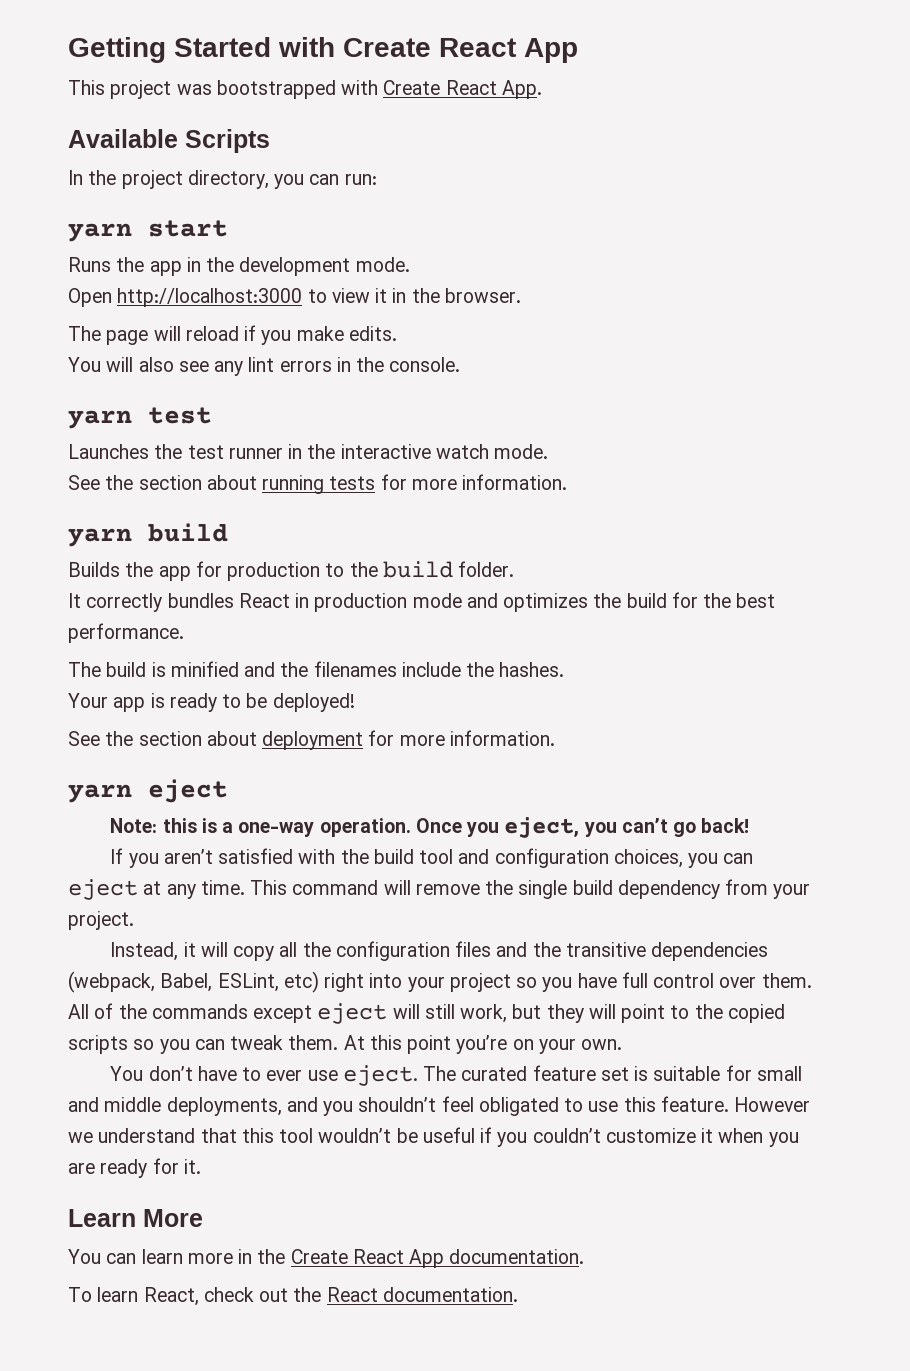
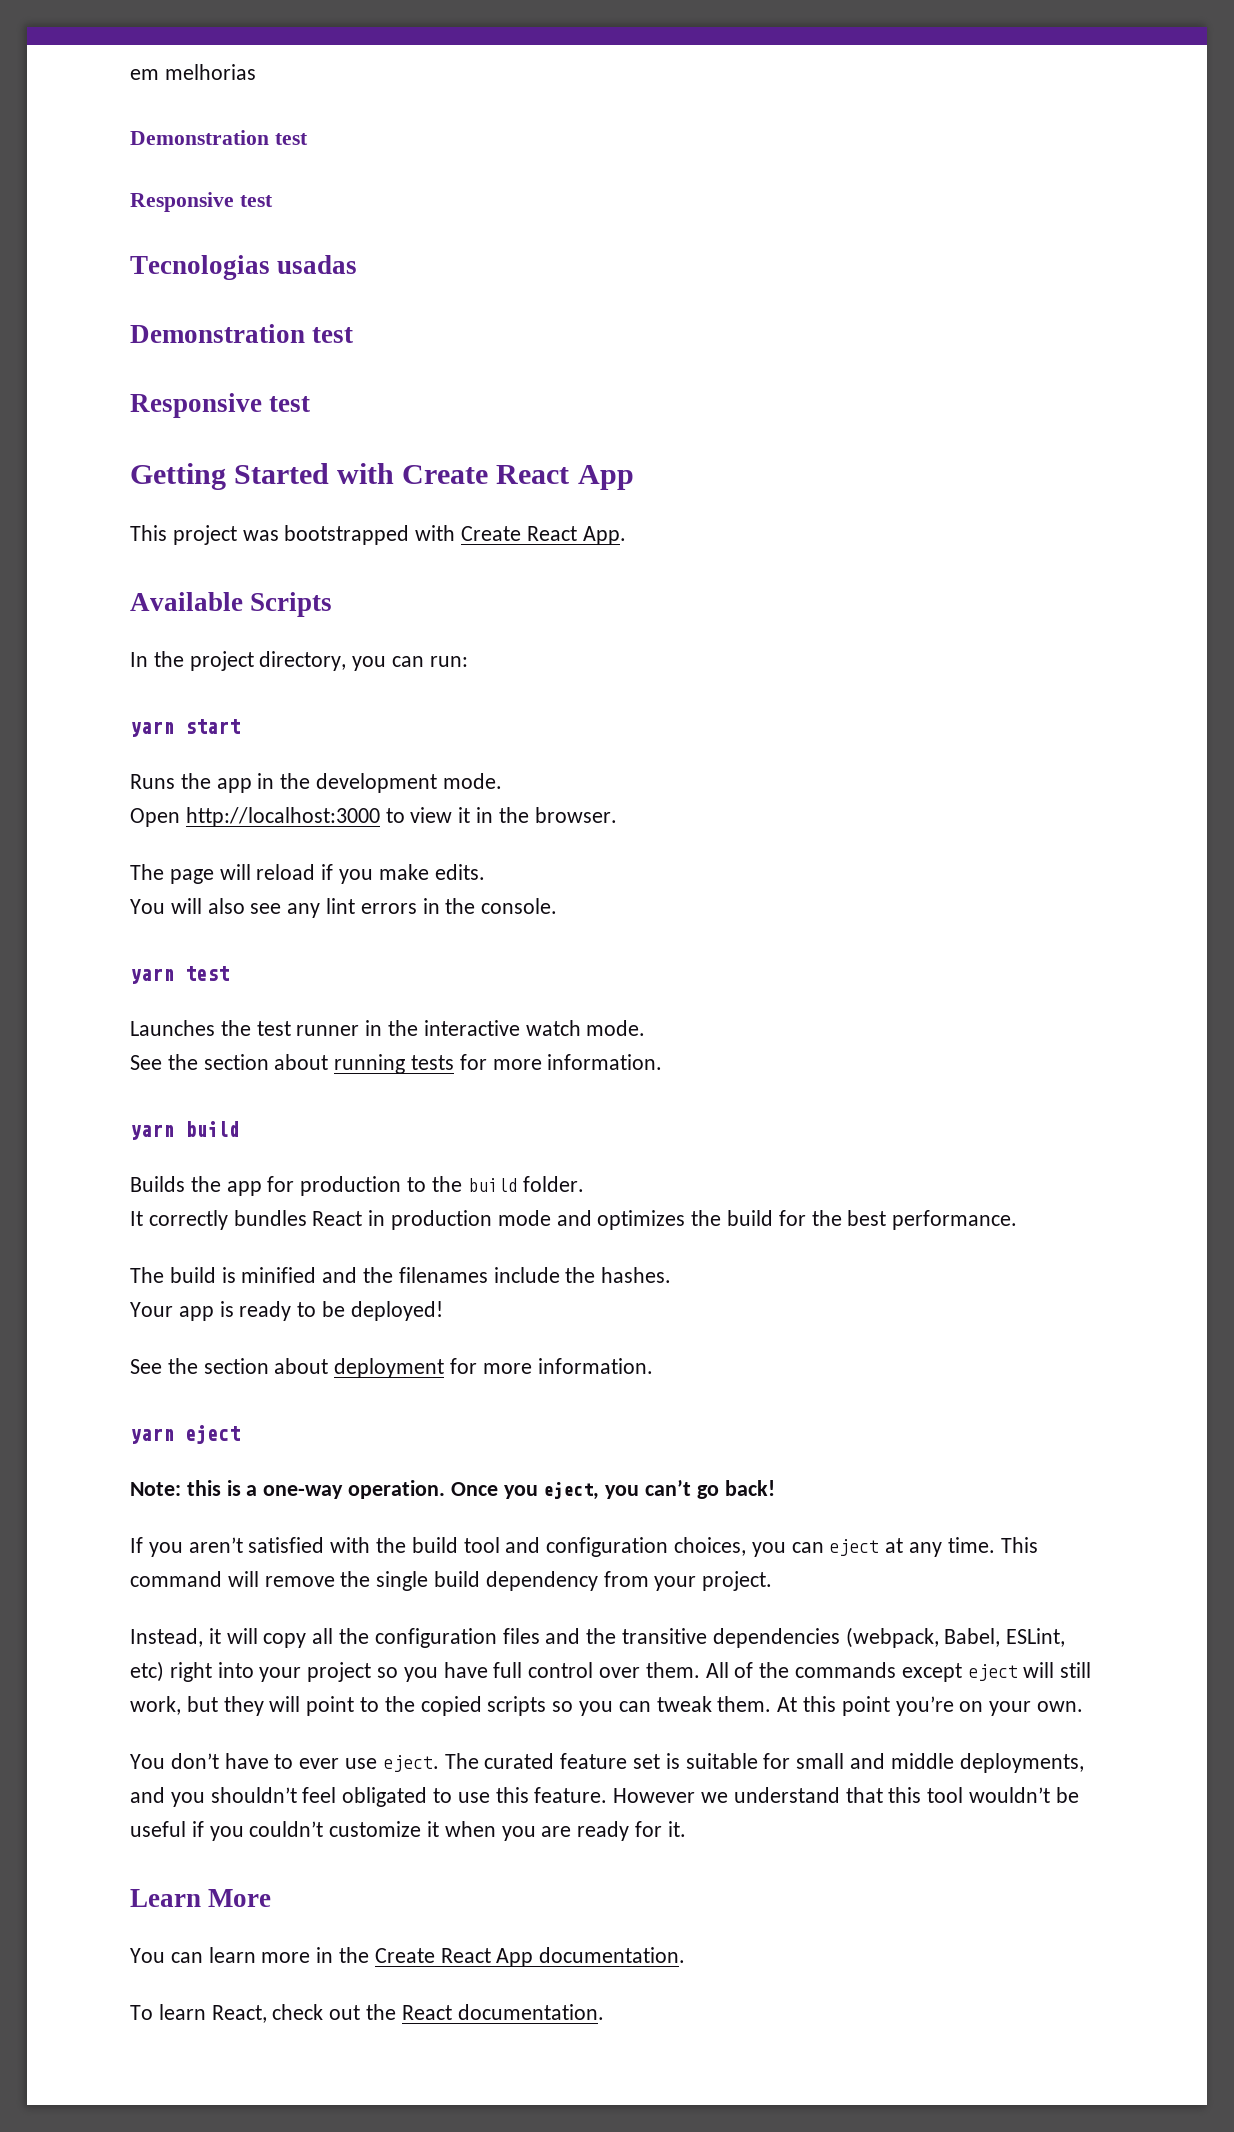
(68, 50) none -> [130,64,256,80] [130,130,308,145] [130,192,273,212] [130,255,358,280] [130,324,354,343] [130,393,311,418] em melhorias // Demonstration test // Responsive test // Tecnologias usadas // Demonstration test // Responsive test //

